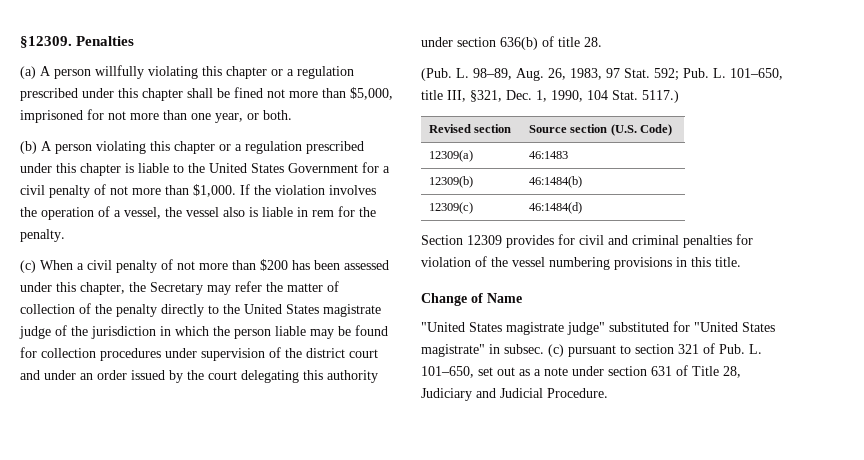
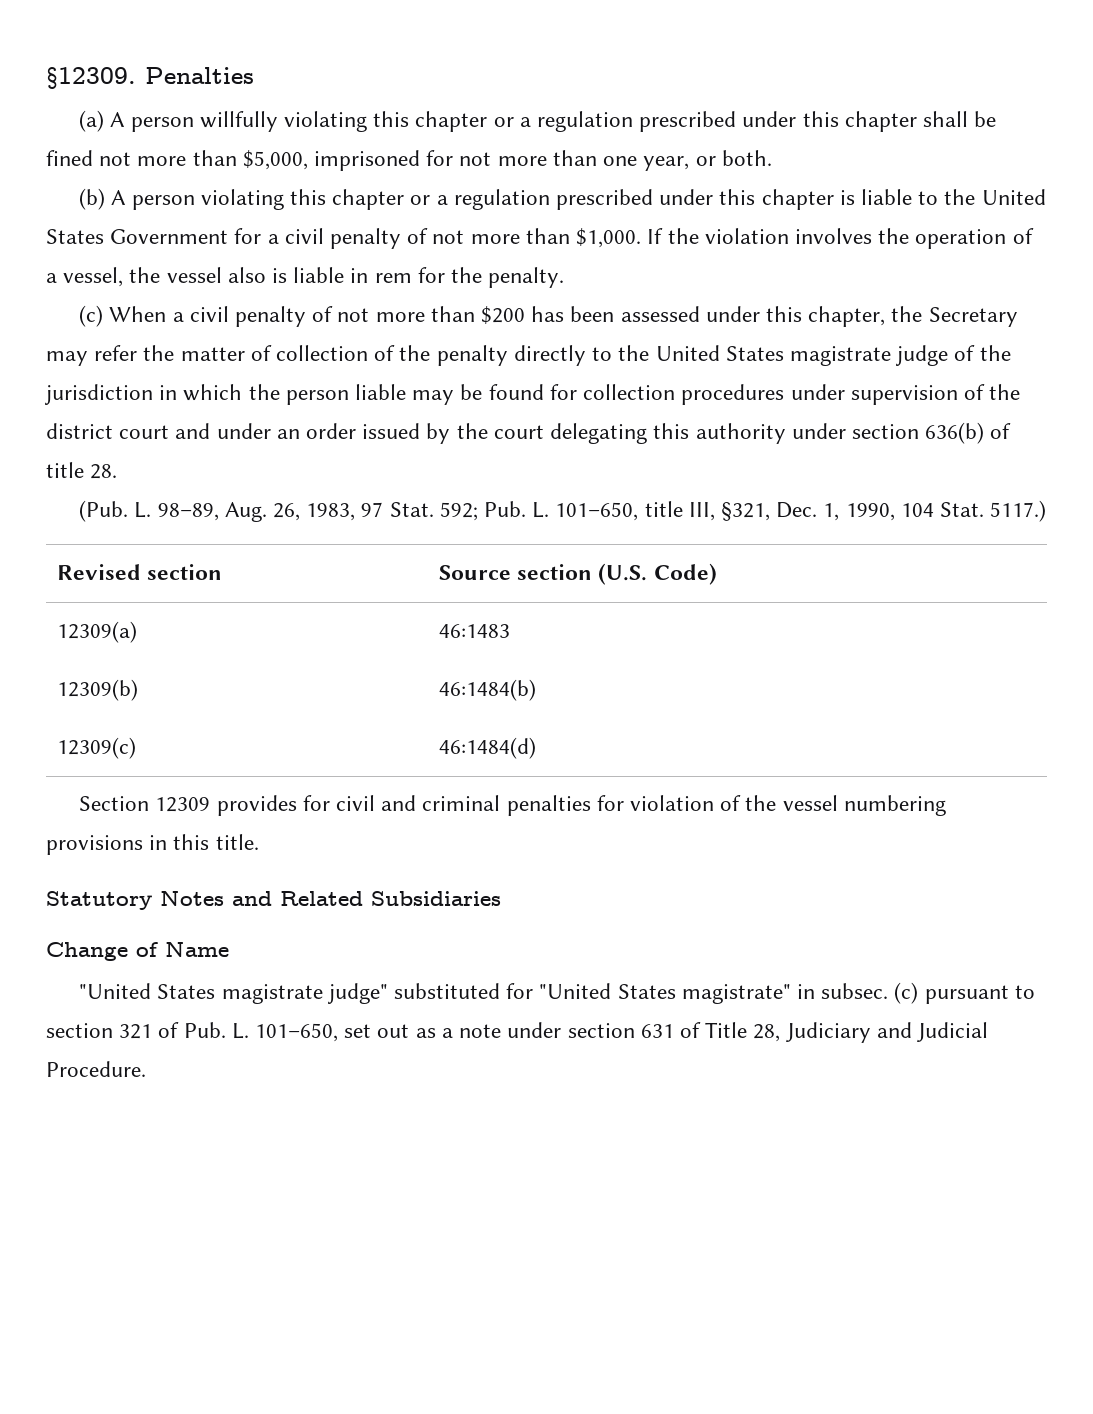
(741, 262) none -> [46,891,501,910] // Statutory Notes and Related Subsidiaries

